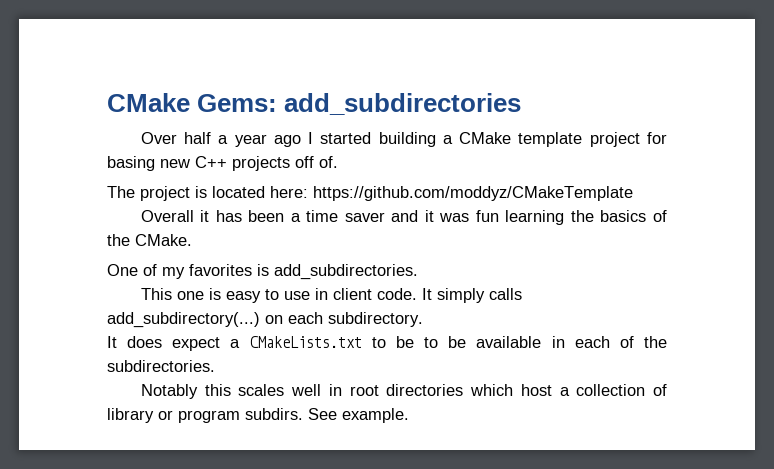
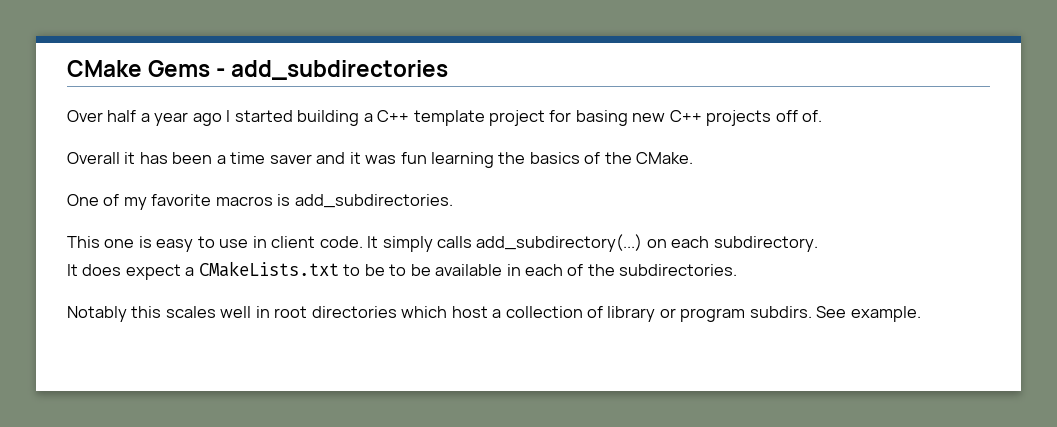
[107,93,278,112] CMake Gems: -> [67,60,226,77] CMake Gems -
[459,132,512,144] CMake -> [377,110,410,122] C++
[107,186,633,201] // The project is located here: https://github.com/moddyz/CMakeTemplate -> (823, 116) none
[189,264,252,276] favorites -> [151,194,273,206] favorite macros

